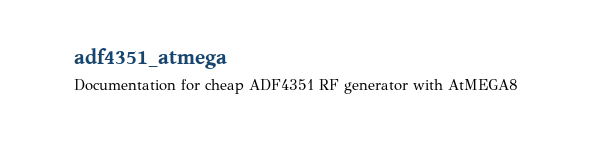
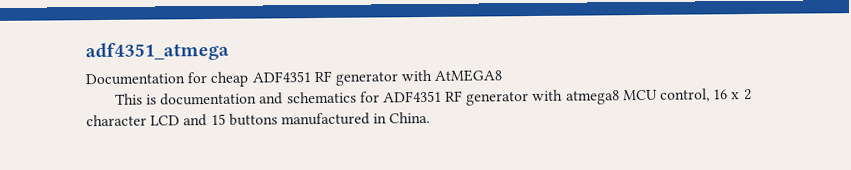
(518, 84) none -> [114,88,752,106] [86,111,431,127] // This is documentation and schematics for ADF4351 RF generator with atmega8 MCU control, 16 x 2 character LCD and 15 buttons manufactured in China.

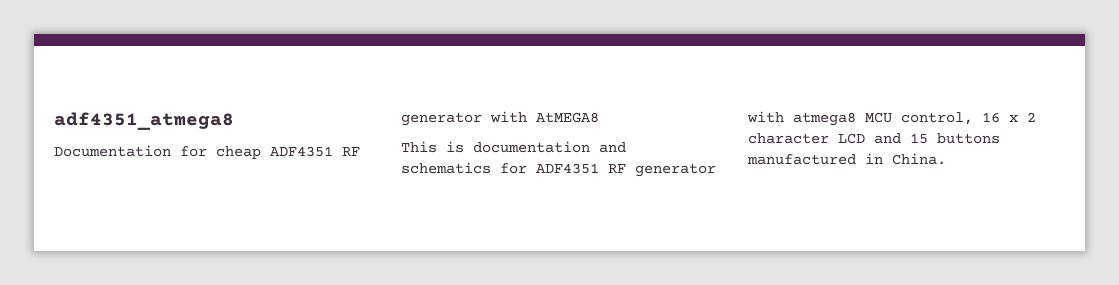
[85,41,229,62] adf4351_atmega -> [54,112,234,130] adf4351_atmega8

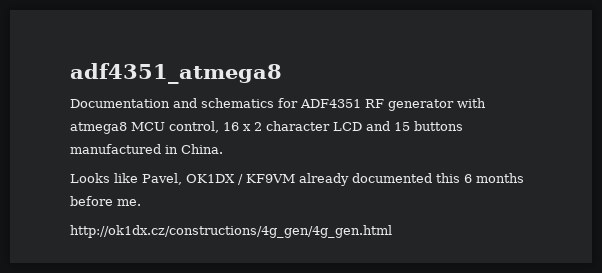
[180,146,360,159] [401,111,599,126] [401,141,590,153] for cheap ADF4351 RF generator with AtMEGA8 // This is documentation -> (170, 103) none
(946, 159) none -> [70,173,524,186] [70,196,141,206] [70,225,392,238] // Looks like Pavel, OK1DX / KF9VM already documented this 6 months before me. // http://ok1dx.cz/constructions/4g_gen/4g_gen.html

